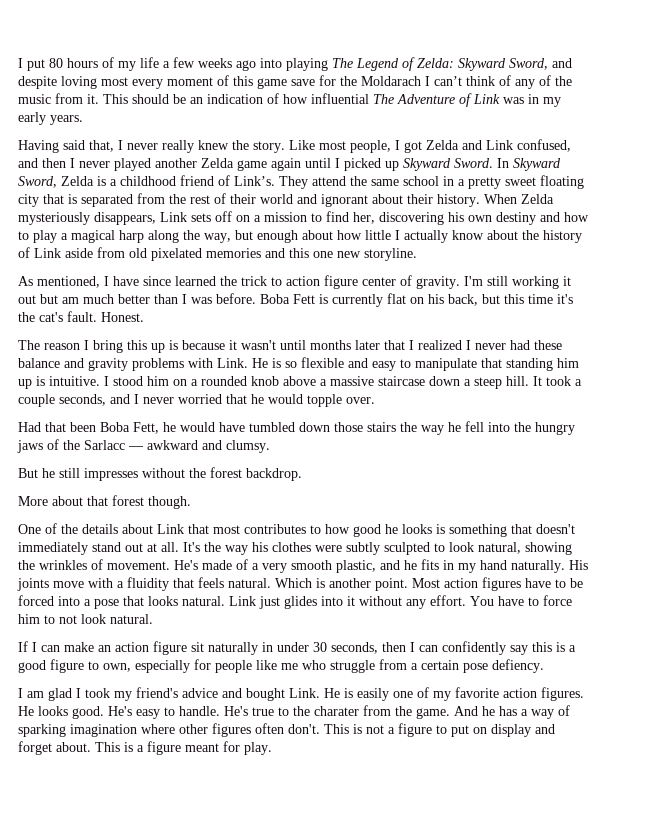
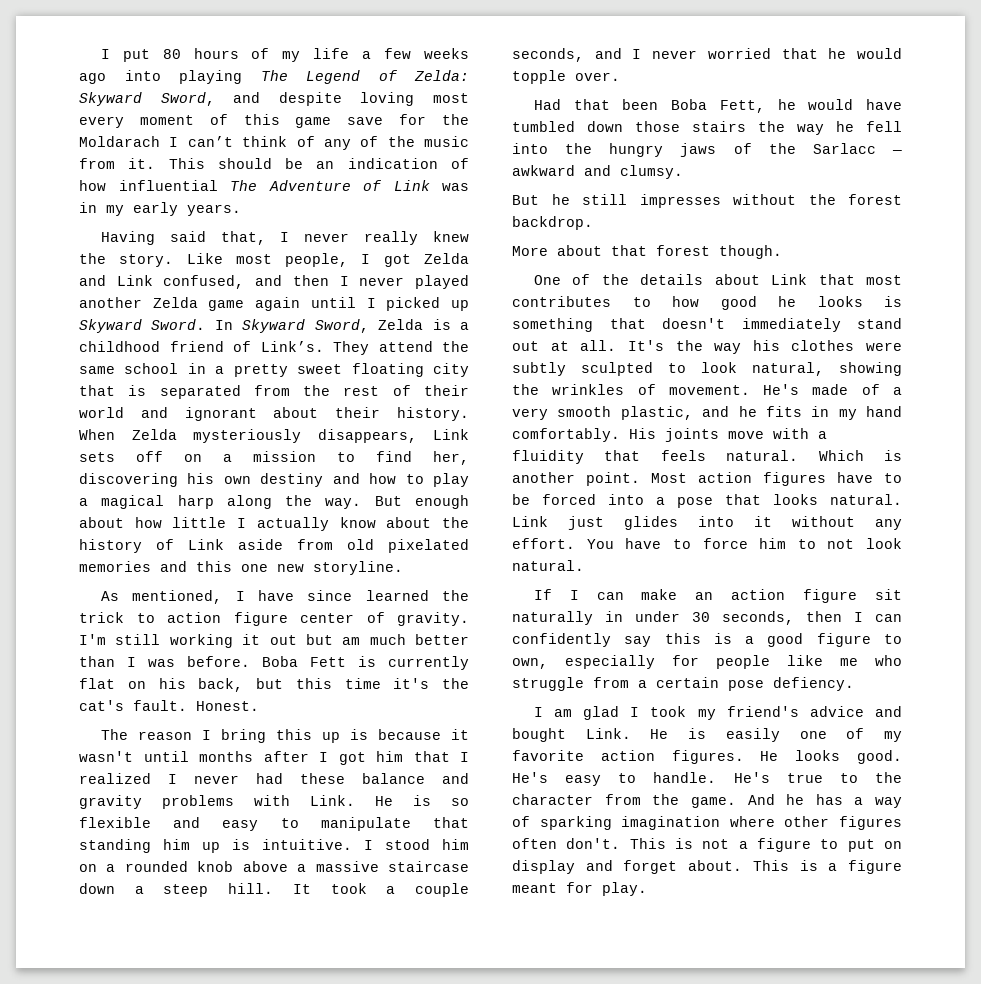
[204,230,253,243] way, but -> [325,496,402,509] way. But
[355,340,380,350] later -> [263,751,403,765] after I got him
[511,560,565,573] naturally. -> [512,428,620,442] comfortably.
[314,706,359,716] charater -> [512,794,593,805] character

